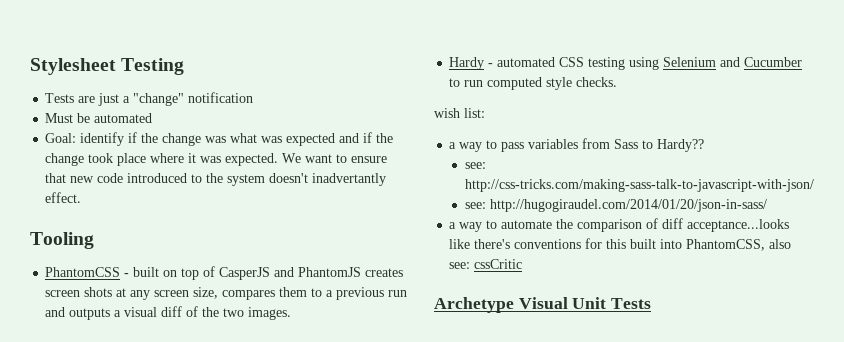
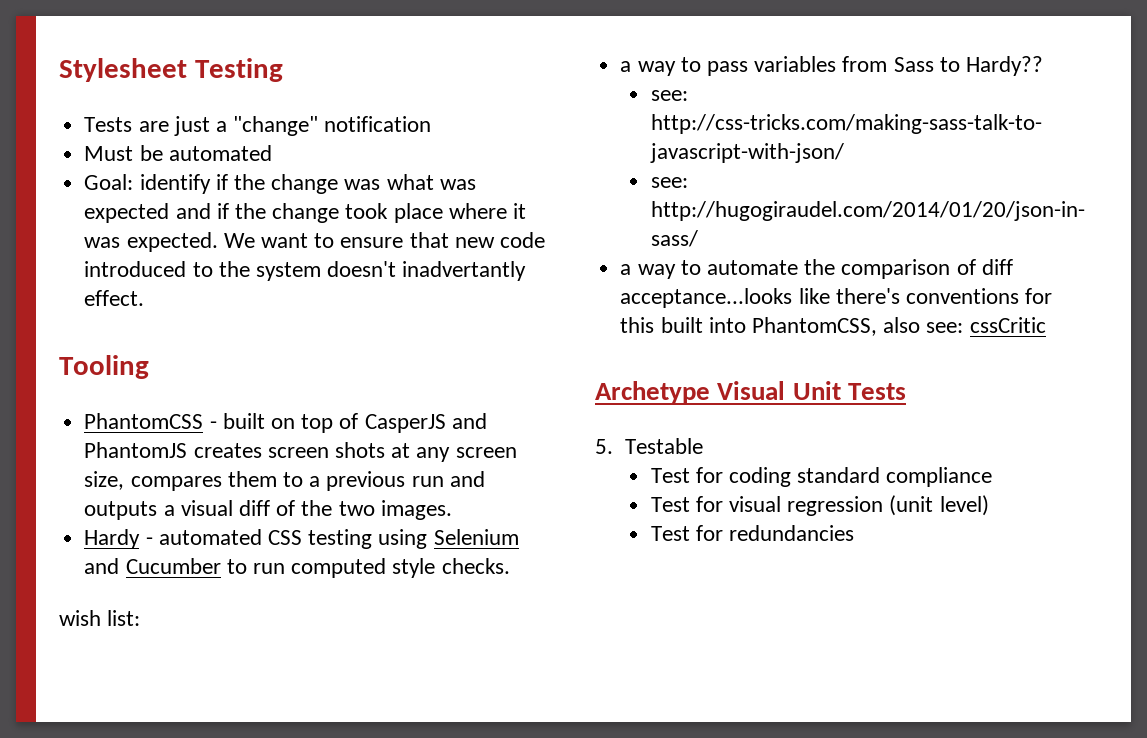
(652, 303) none -> [595,438,704,454] [650,467,993,487] [650,495,989,516] [650,525,854,541] // 5. Testable // Test for coding standard compliance // Test for visual regression (unit level) // Test for redundancies

